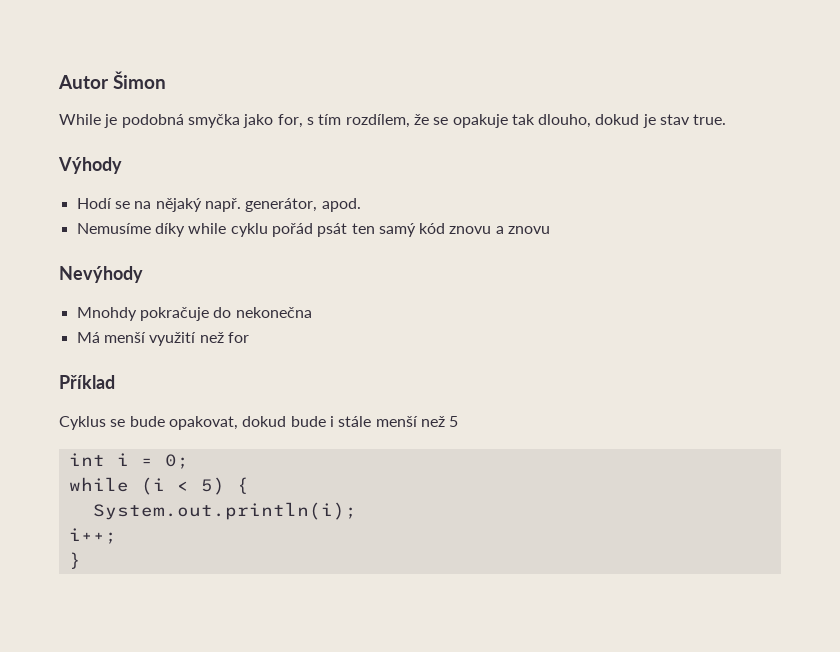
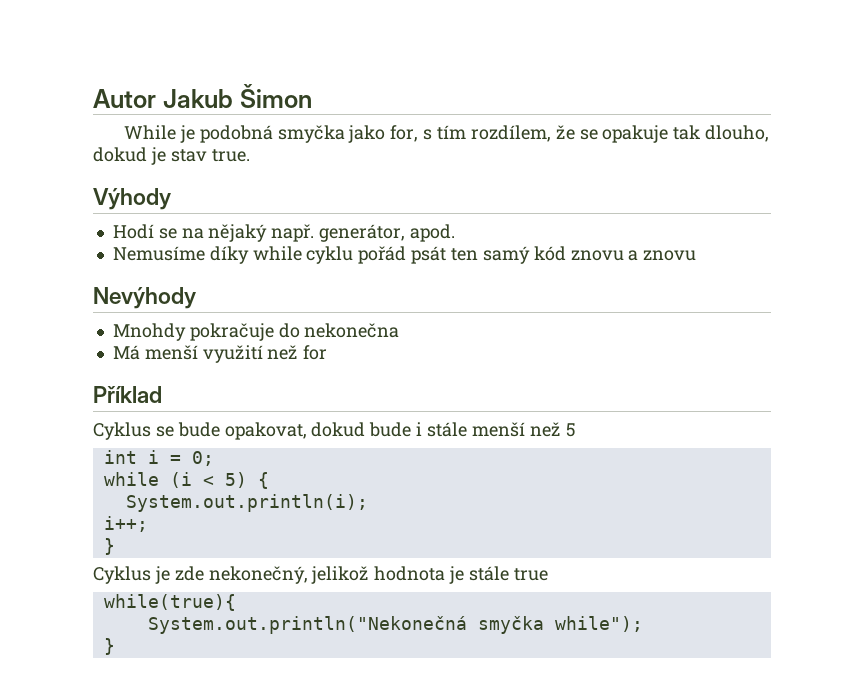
(109, 82) none -> [162,89,233,108] Jakub
(81, 560) none -> [93,566,548,584] [103,594,236,611] [147,616,643,634] [103,638,115,655] // Cyklus je zde nekonečný, jelikož hodnota je stále true // while(true){ // System.out.println("Nekonečná smyčka while"); // }

